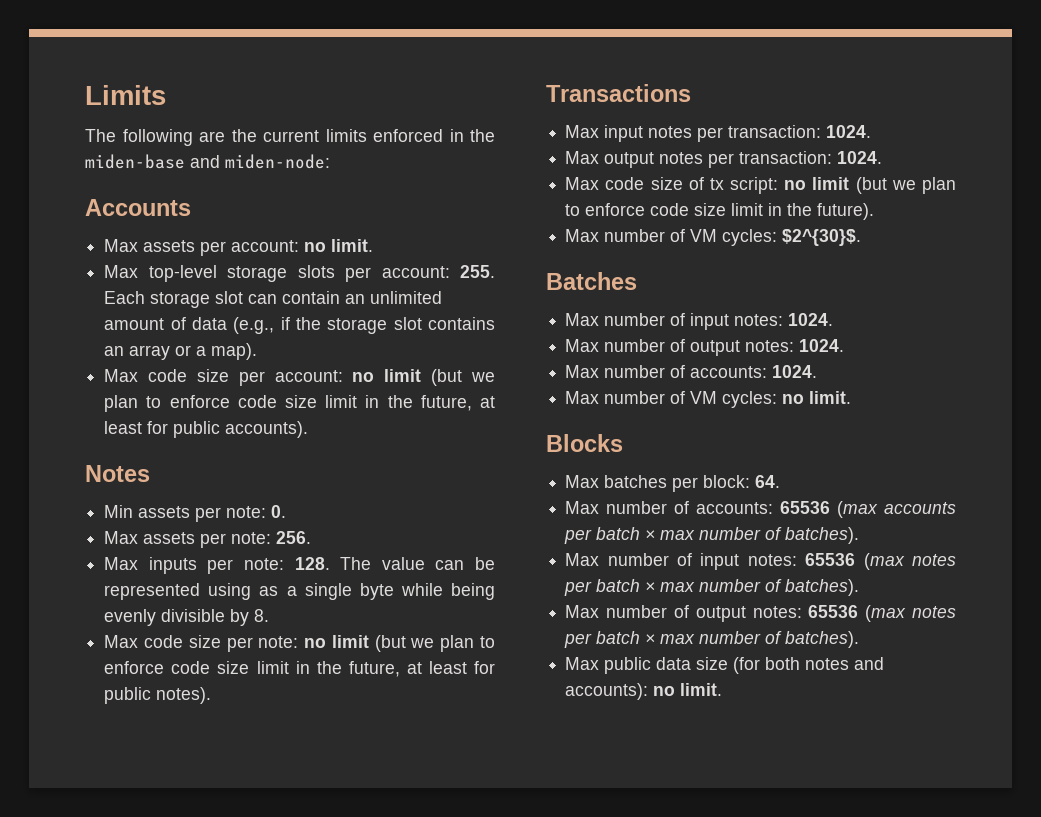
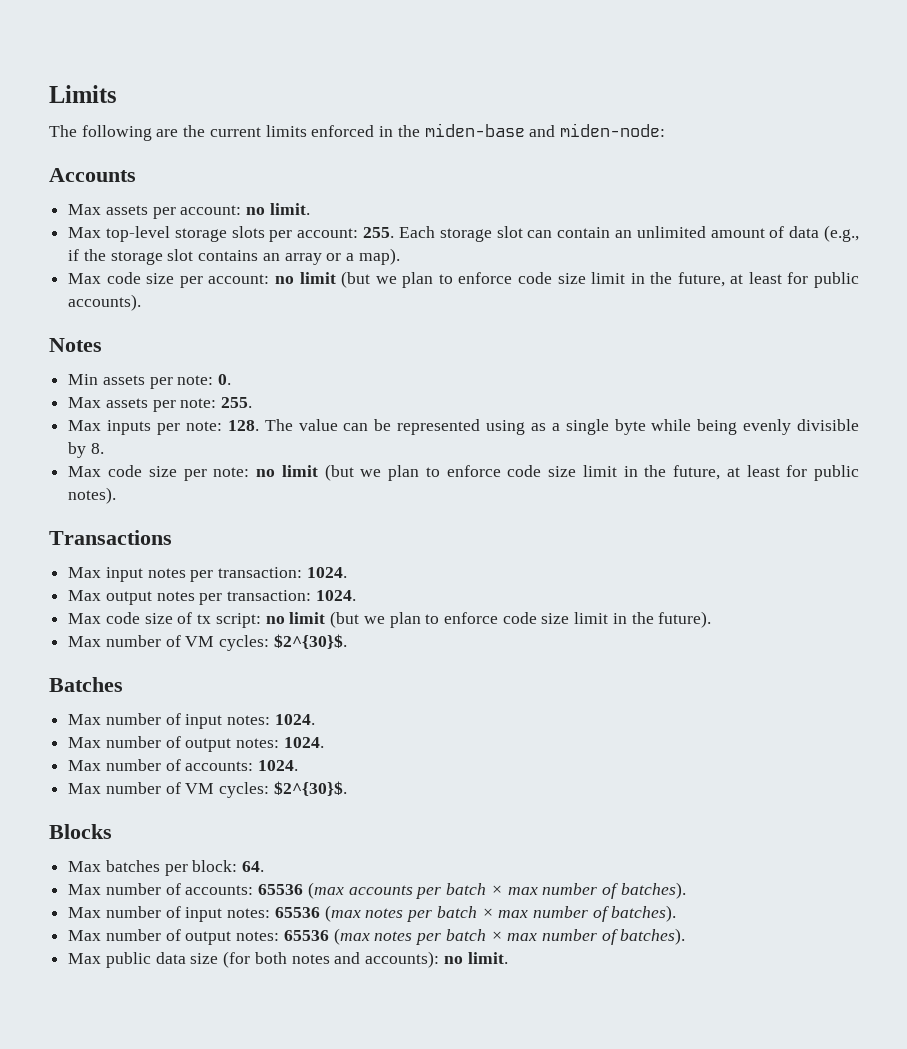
[276,531,312,544] 256. -> [221,397,253,408] 255.
[782,391,852,404] no limit. -> [273,781,347,796] $2^{30}$.

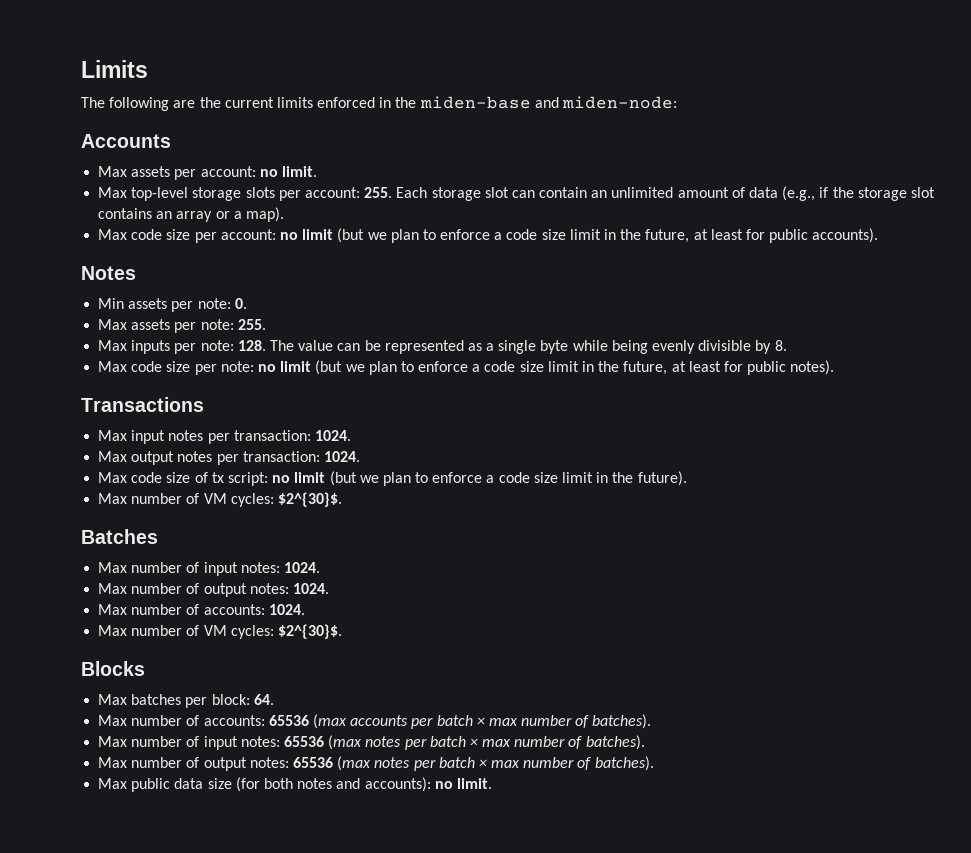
(513, 278) none -> [494,232,503,240] a
[486,420,525,435] using -> (464, 347) none
(501, 471) none -> [472,364,481,372] a
(498, 618) none -> [486,475,495,483] a

